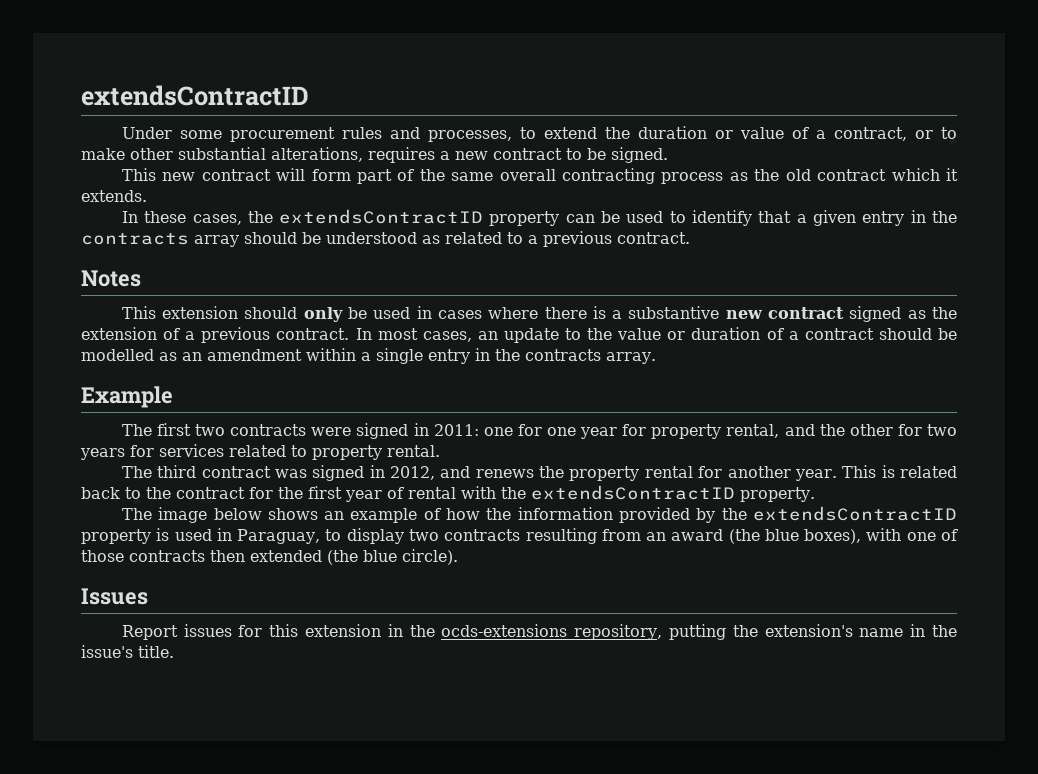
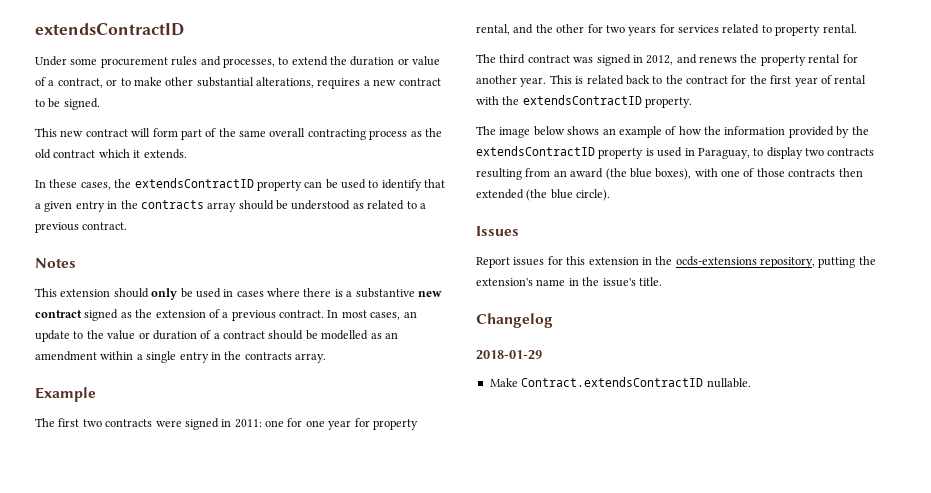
(174, 651) none -> [476,313,553,328] [476,350,542,360] [489,377,751,388] // Changelog // 2018-01-29 // Make Contract.extendsContractID nullable.

